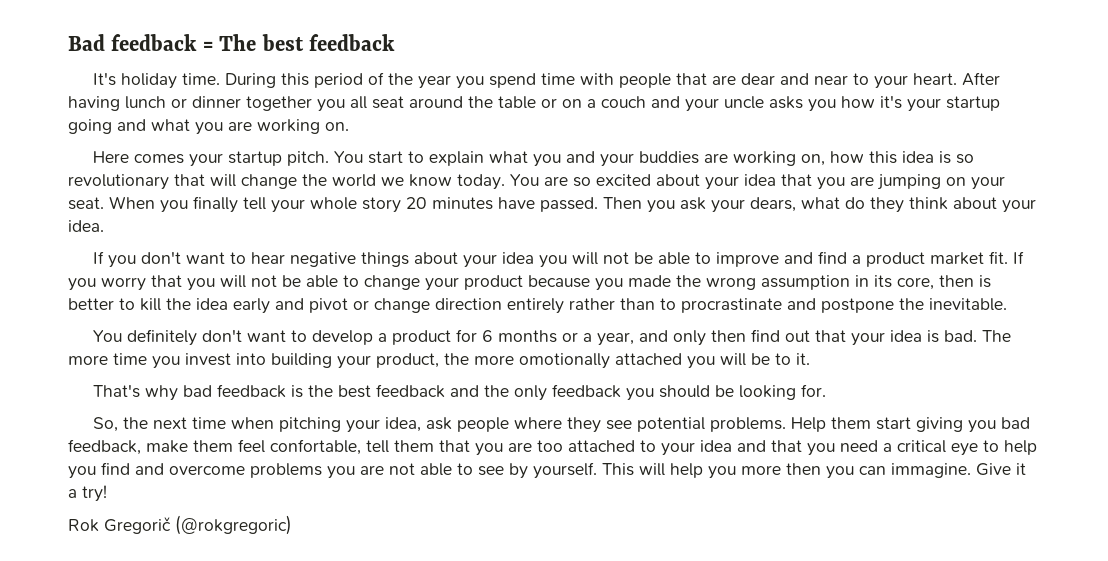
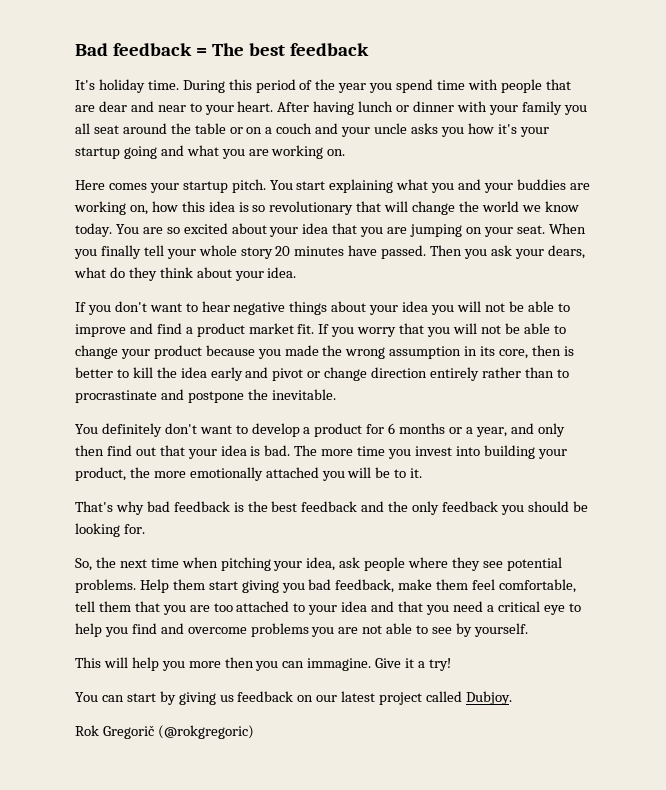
[246,96,312,111] together -> [456,101,562,115] with your family
[407,151,484,166] to explain -> [329,179,394,193] explaining
[519,353,610,369] omotionally -> [189,467,263,481] emotionally
[270,439,361,455] confortable, -> [499,579,577,593] comfortable,
(597, 470) none -> (528, 630) //
(107, 493) none -> [75,691,512,705] // You can start by giving us feedback on our latest project called Dubjoy.

